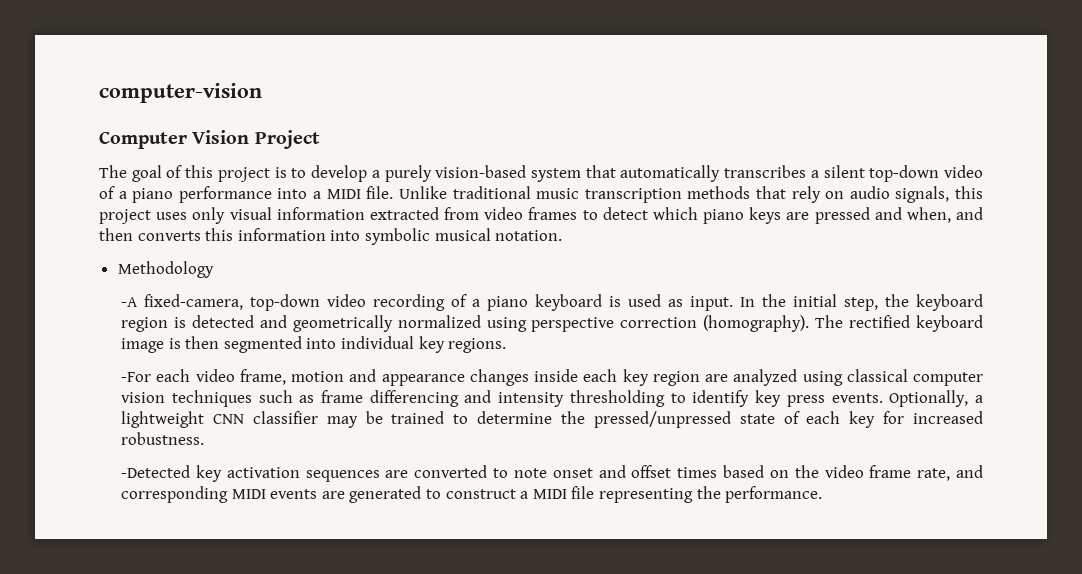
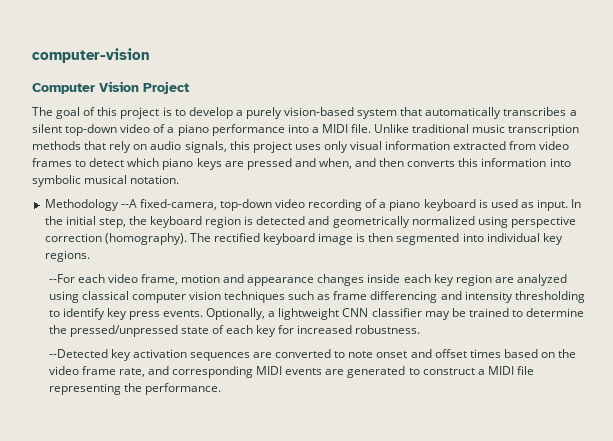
[121,297,139,307] // -A -> [120,199,137,208] --A
[121,372,152,382] -For -> [48,274,75,283] --For
[121,465,191,478] -Detected -> [48,349,108,358] --Detected

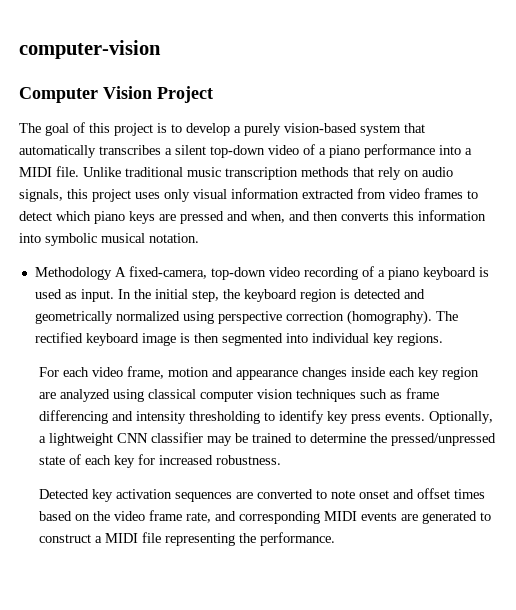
[120,199,137,208] --A -> [114,267,126,277] A
[48,274,75,283] --For -> [39,367,60,377] For
[48,349,108,358] --Detected -> [39,489,90,499] Detected

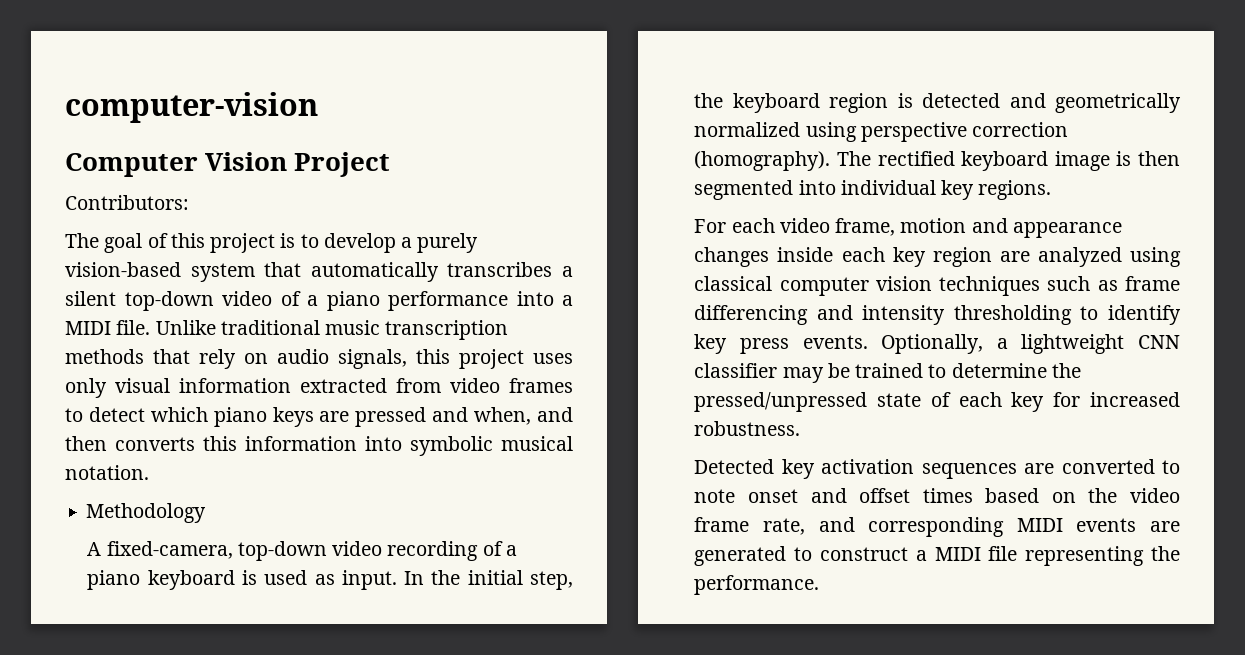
(213, 94) none -> [65,195,189,210] // Contributors:
(112, 273) none -> (207, 513) //

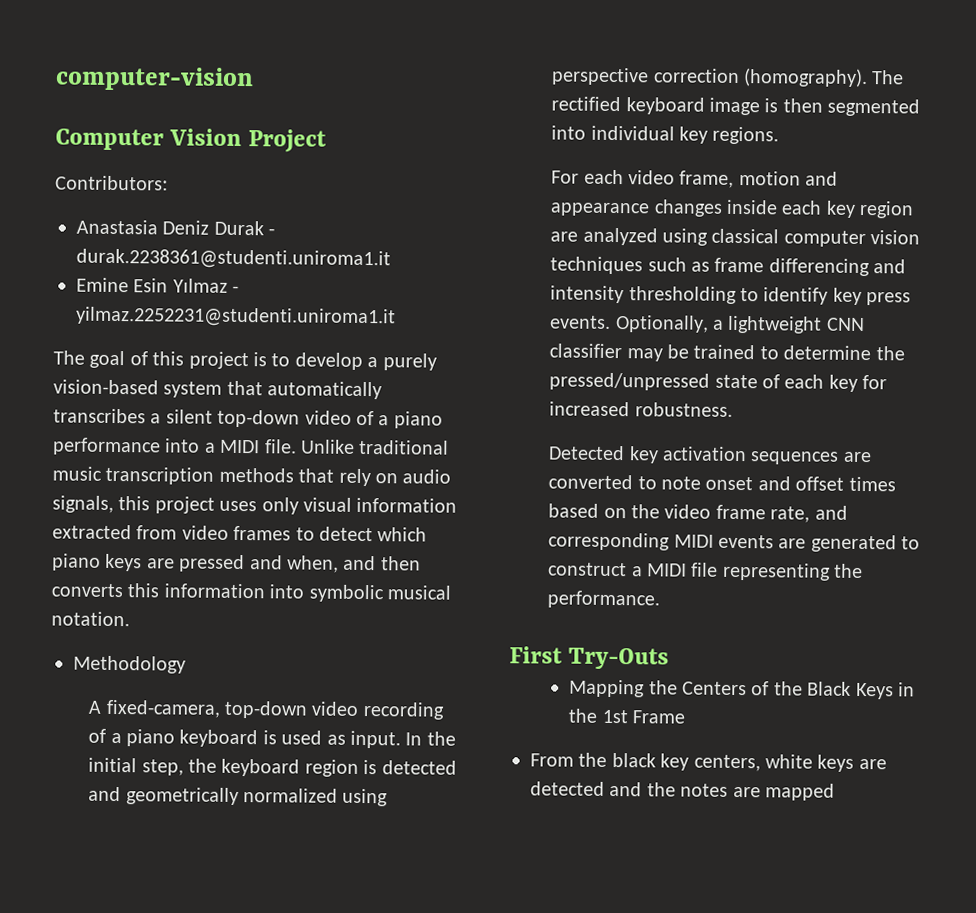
(189, 202) none -> [76,219,276,236] [76,248,391,270] [76,277,240,293] [76,306,396,328] // Anastasia Deniz Durak - durak.2238361@studenti.uniroma1.it // Emine Esin Yılmaz - yilmaz.2252231@studenti.uniroma1.it
(820, 585) none -> [509,646,670,670] [569,679,916,700] [568,708,686,724] [530,752,887,772] [530,781,835,801] // First Try-Outs // Mapping the Centers of the Black Keys in the 1st Frame // From the black key centers, white keys are detected and the notes are mapped

